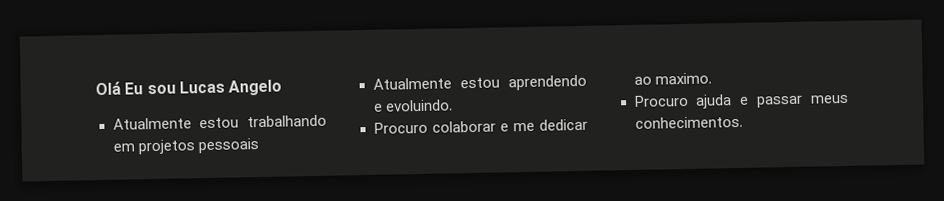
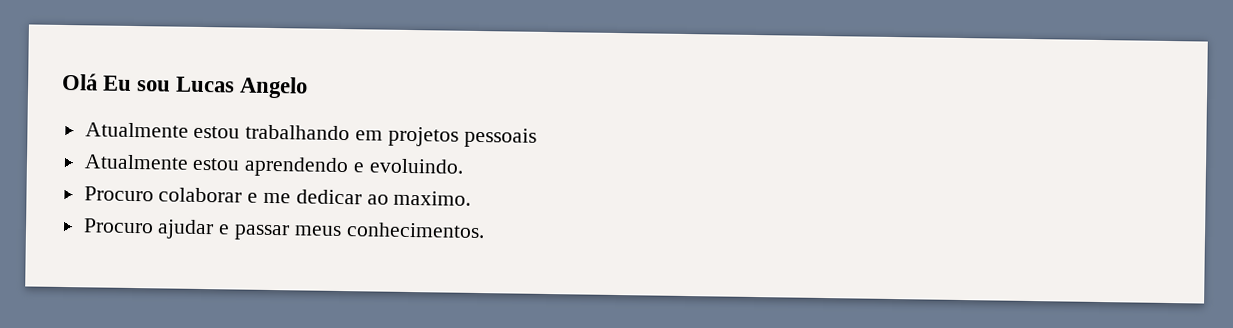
[695,94,733,109] ajuda -> [157,219,215,240] ajudar

